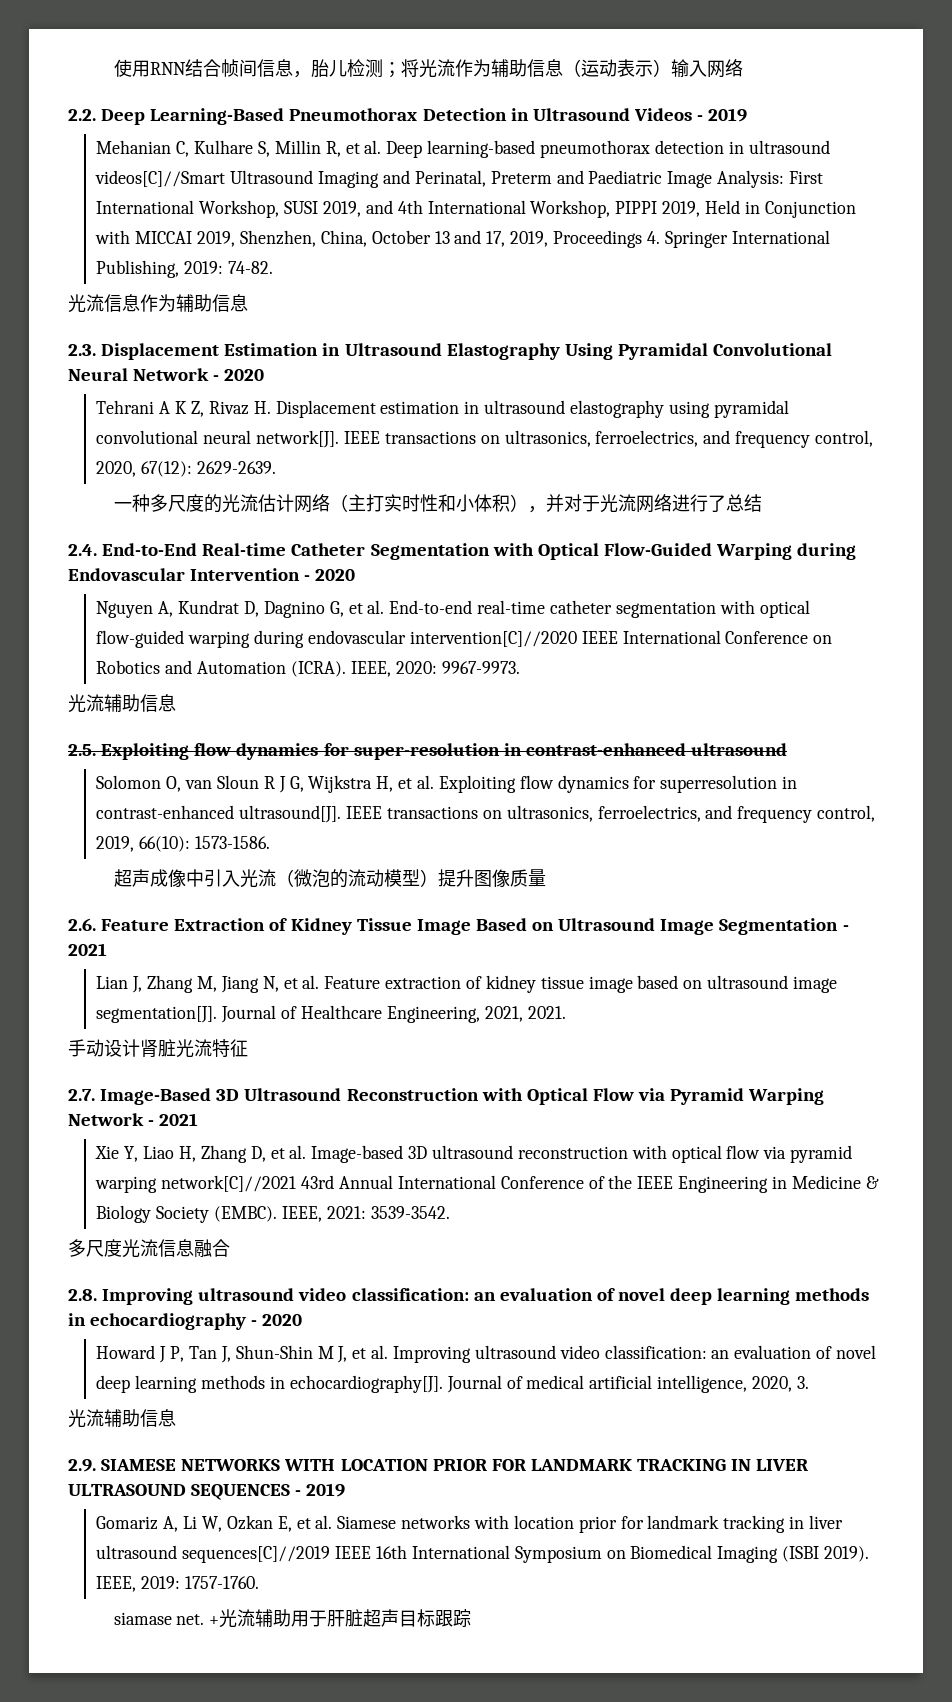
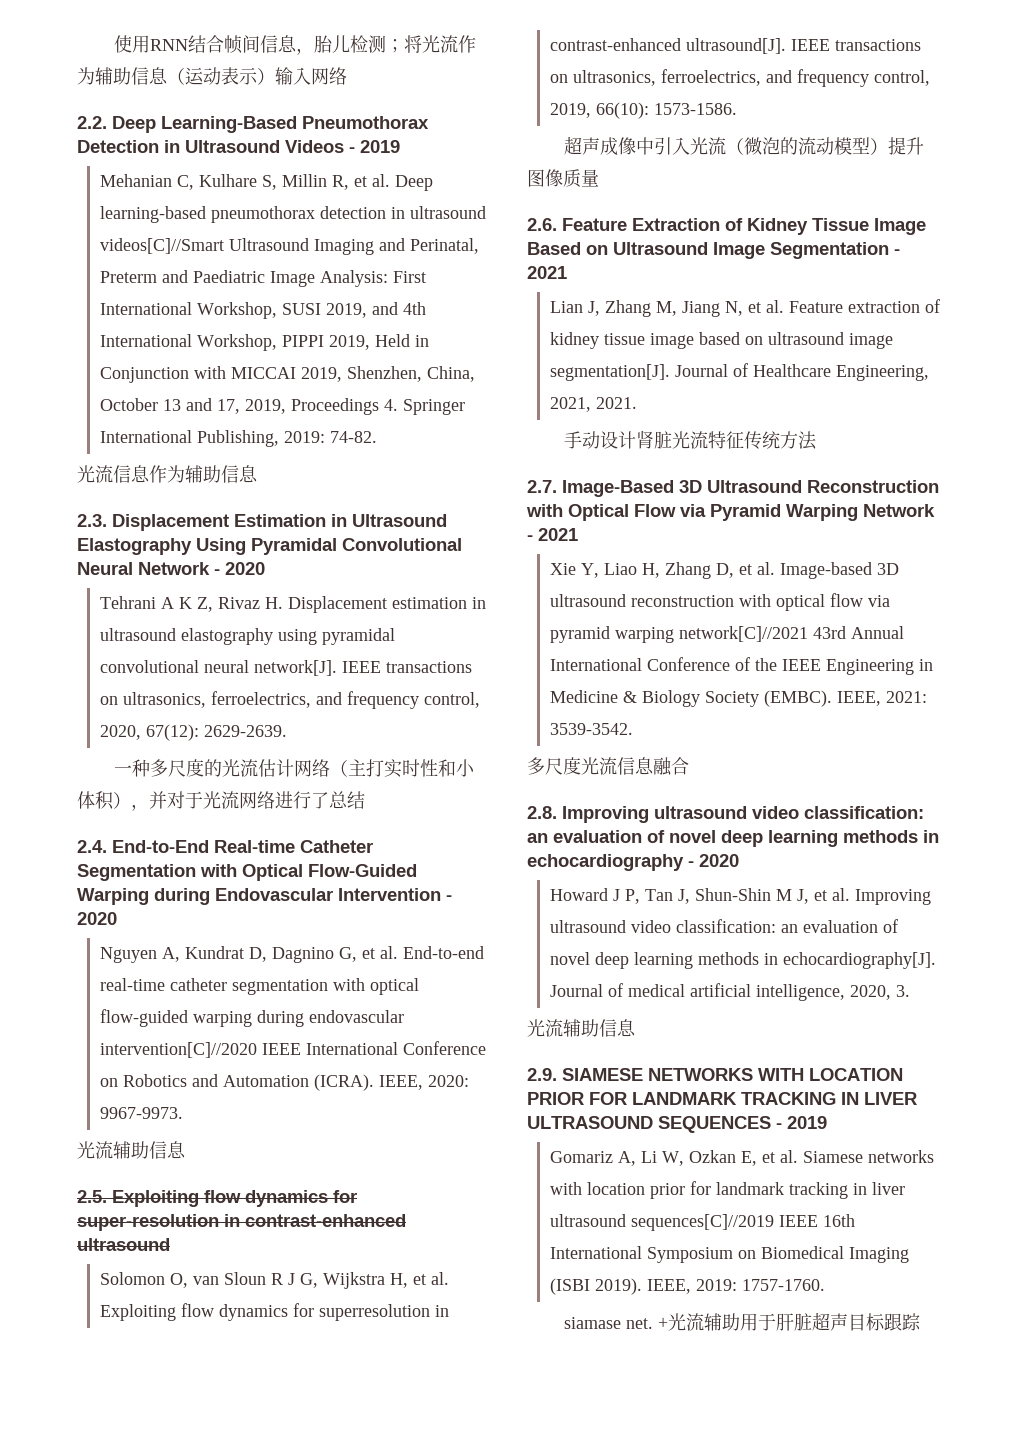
(248, 1048) none -> [743,431,817,450] 传统方法

